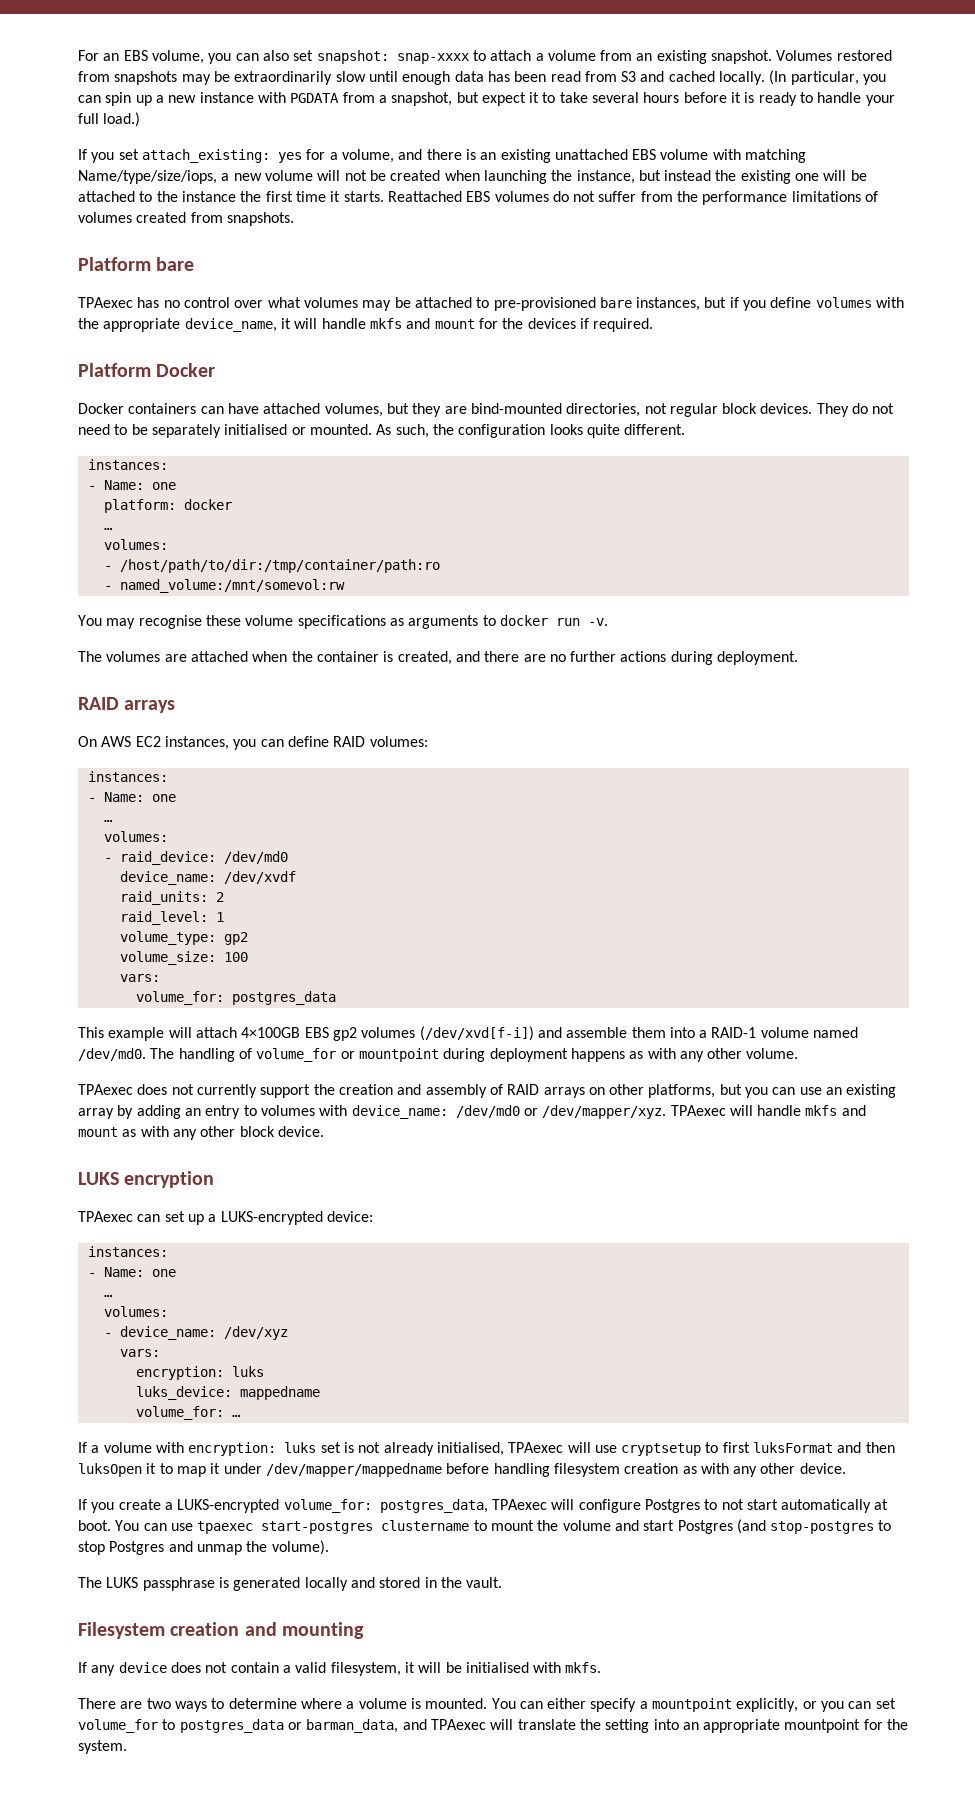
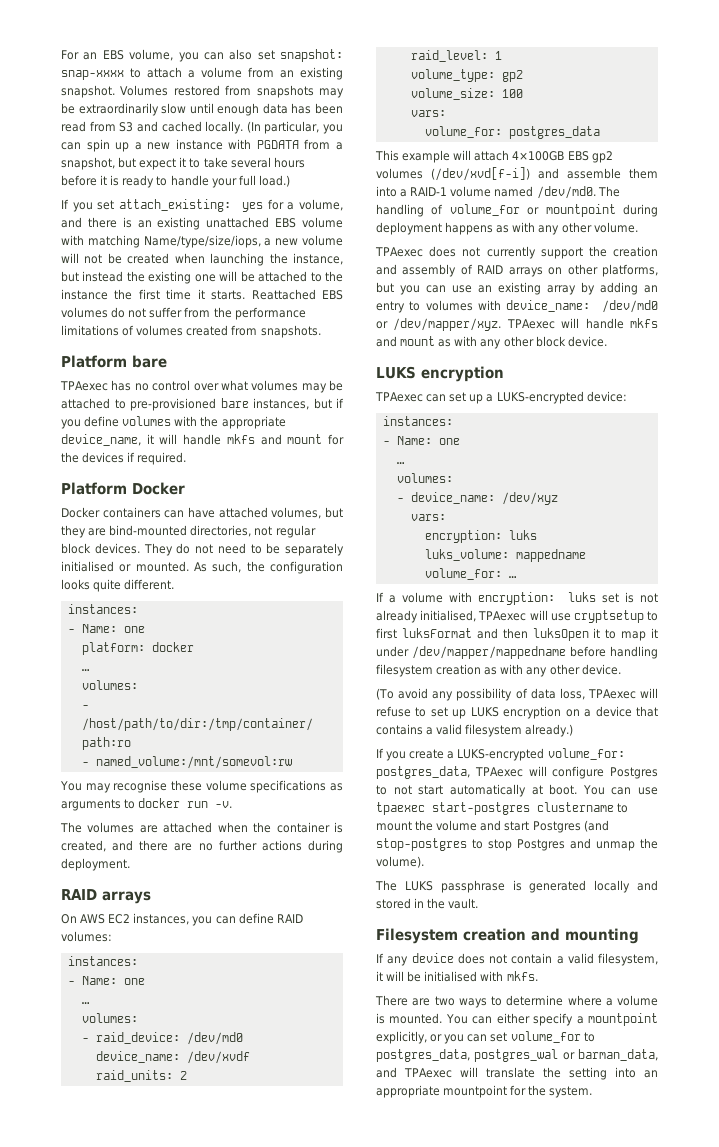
[135,1386,232,1400] luks_device: -> [424,549,509,561] luks_volume:
(846, 1468) none -> [376,688,658,701] [376,706,658,719] [376,724,574,737] // (To avoid any possibility of data loss, TPAexec will refuse to set up LUKS encryption on a device that contains a valid filesystem already.)
[179,1719,284,1733] postgres_data -> [376,1049,559,1062] postgres_data, postgres_wal

